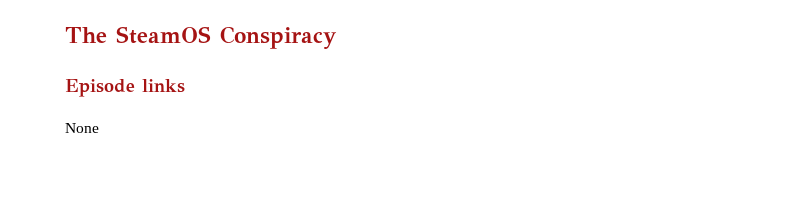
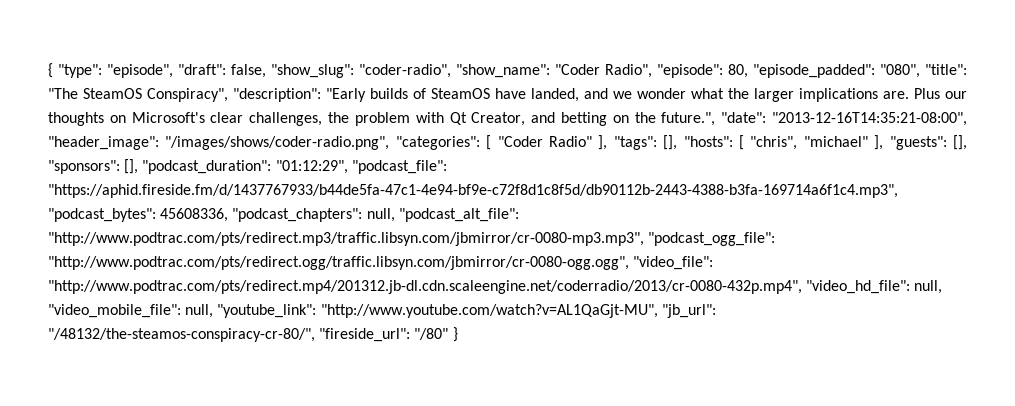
[65,26,337,49] [65,79,185,97] [65,123,99,133] The SteamOS Conspiracy // Episode links // None -> [48,63,967,78] [48,88,967,102] [48,112,967,126] [48,135,967,150] [48,159,447,174] [48,184,898,198] [48,208,519,222] [48,232,776,246] [48,256,714,270] [48,280,943,294] [48,304,716,318] [48,327,458,342] { "type": "episode", "draft": false, "show_slug": "coder-radio", "show_name": "Coder Radio", "episode": 80, "episode_padded": "080", "title": "The SteamOS Conspiracy", "description": "Early builds of SteamOS have landed, and we wonder what the larger implications are. Plus our thoughts on Microsoft's clear challenges, the problem with Qt Creator, and betting on the future.", "date": "2013-12-16T14:35:21-08:00", "header_image": "/images/shows/coder-radio.png", "categories": [ "Coder Radio" ], "tags": [], "hosts": [ "chris", "michael" ], "guests": [], "sponsors": [], "podcast_duration": "01:12:29", "podcast_file": "https://aphid.fireside.fm/d/1437767933/b44de5fa-47c1-4e94-bf9e-c72f8d1c8f5d/db90112b-2443-4388-b3fa-169714a6f1c4.mp3", "podcast_bytes": 45608336, "podcast_chapters": null, "podcast_alt_file": "http://www.podtrac.com/pts/redirect.mp3/traffic.libsyn.com/jbmirror/cr-0080-mp3.mp3", "podcast_ogg_file": "http://www.podtrac.com/pts/redirect.ogg/traffic.libsyn.com/jbmirror/cr-0080-ogg.ogg", "video_file": "http://www.podtrac.com/pts/redirect.mp4/201312.jb-dl.cdn.scaleengine.net/coderradio/2013/cr-0080-432p.mp4", "video_hd_file": null, "video_mobile_file": null, "youtube_link": "http://www.youtube.com/watch?v=AL1QaGjt-MU", "jb_url": "/48132/the-steamos-conspiracy-cr-80/", "fireside_url": "/80" }

